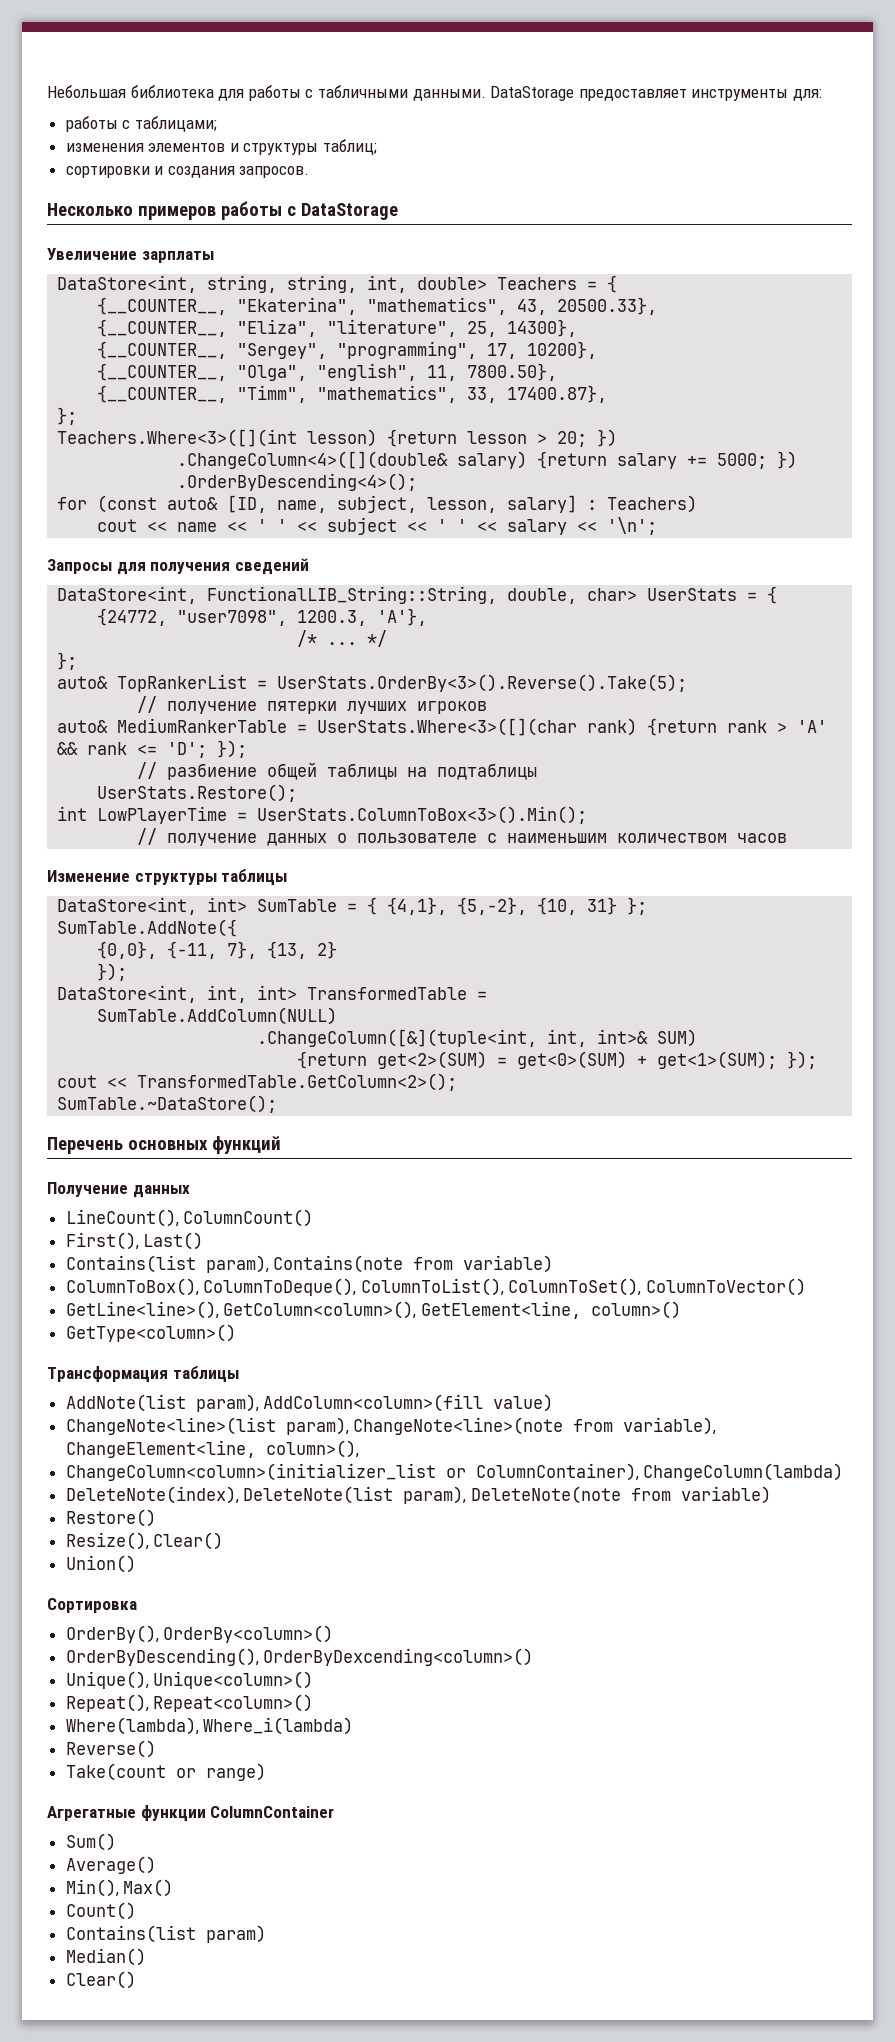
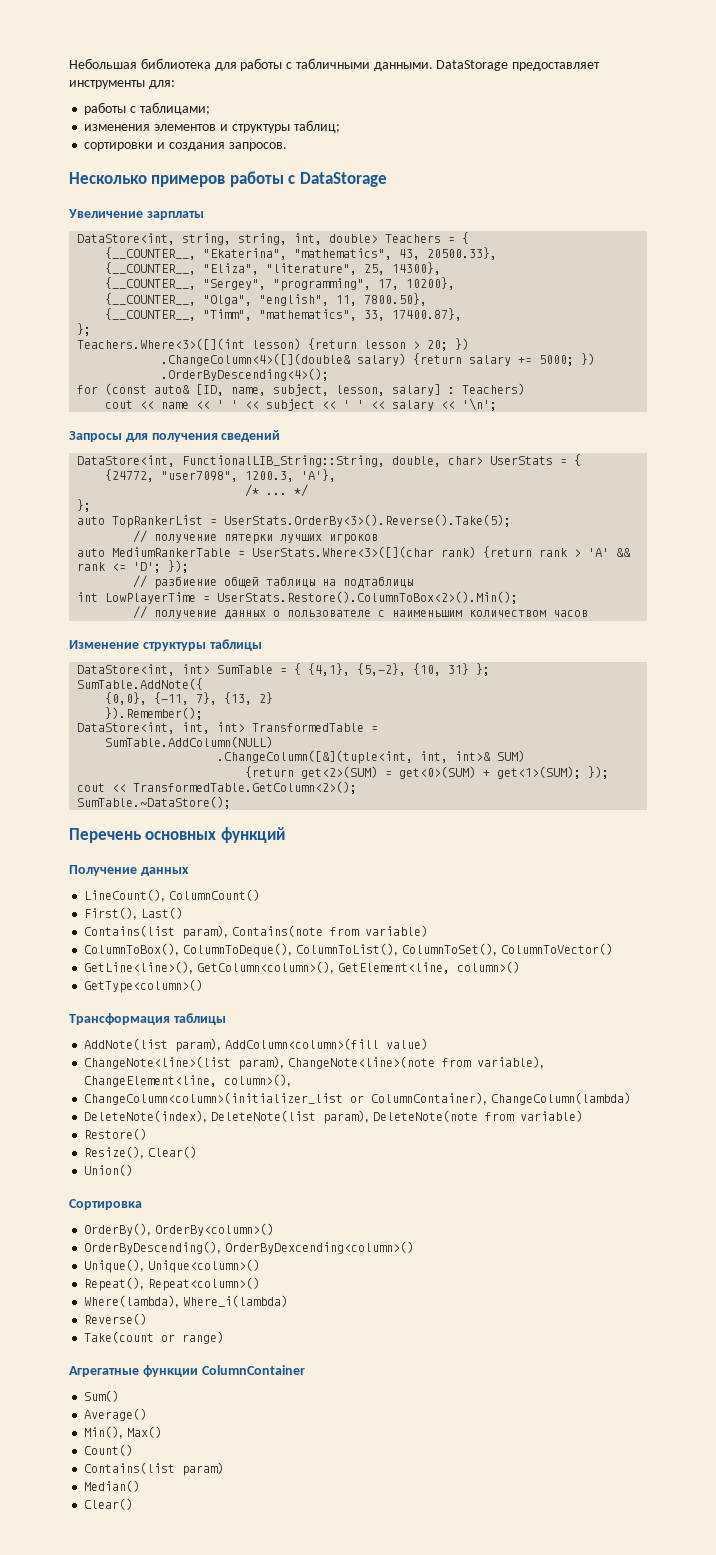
[57,676,109,689] auto& -> [77,516,106,525] auto
[57,720,109,733] auto& -> [77,548,106,557] auto
[97,784,298,802] // UserStats.Restore(); -> (414, 582) none
[257,806,588,824] UserStats.ColumnToBox<3>().Min(); -> [217,591,519,604] UserStats.Restore().ColumnToBox<2>().Min();
[97,963,128,981] }); -> [105,707,204,720] }).Remember();

